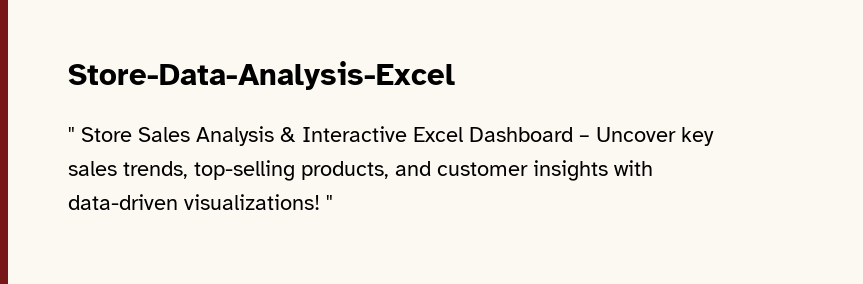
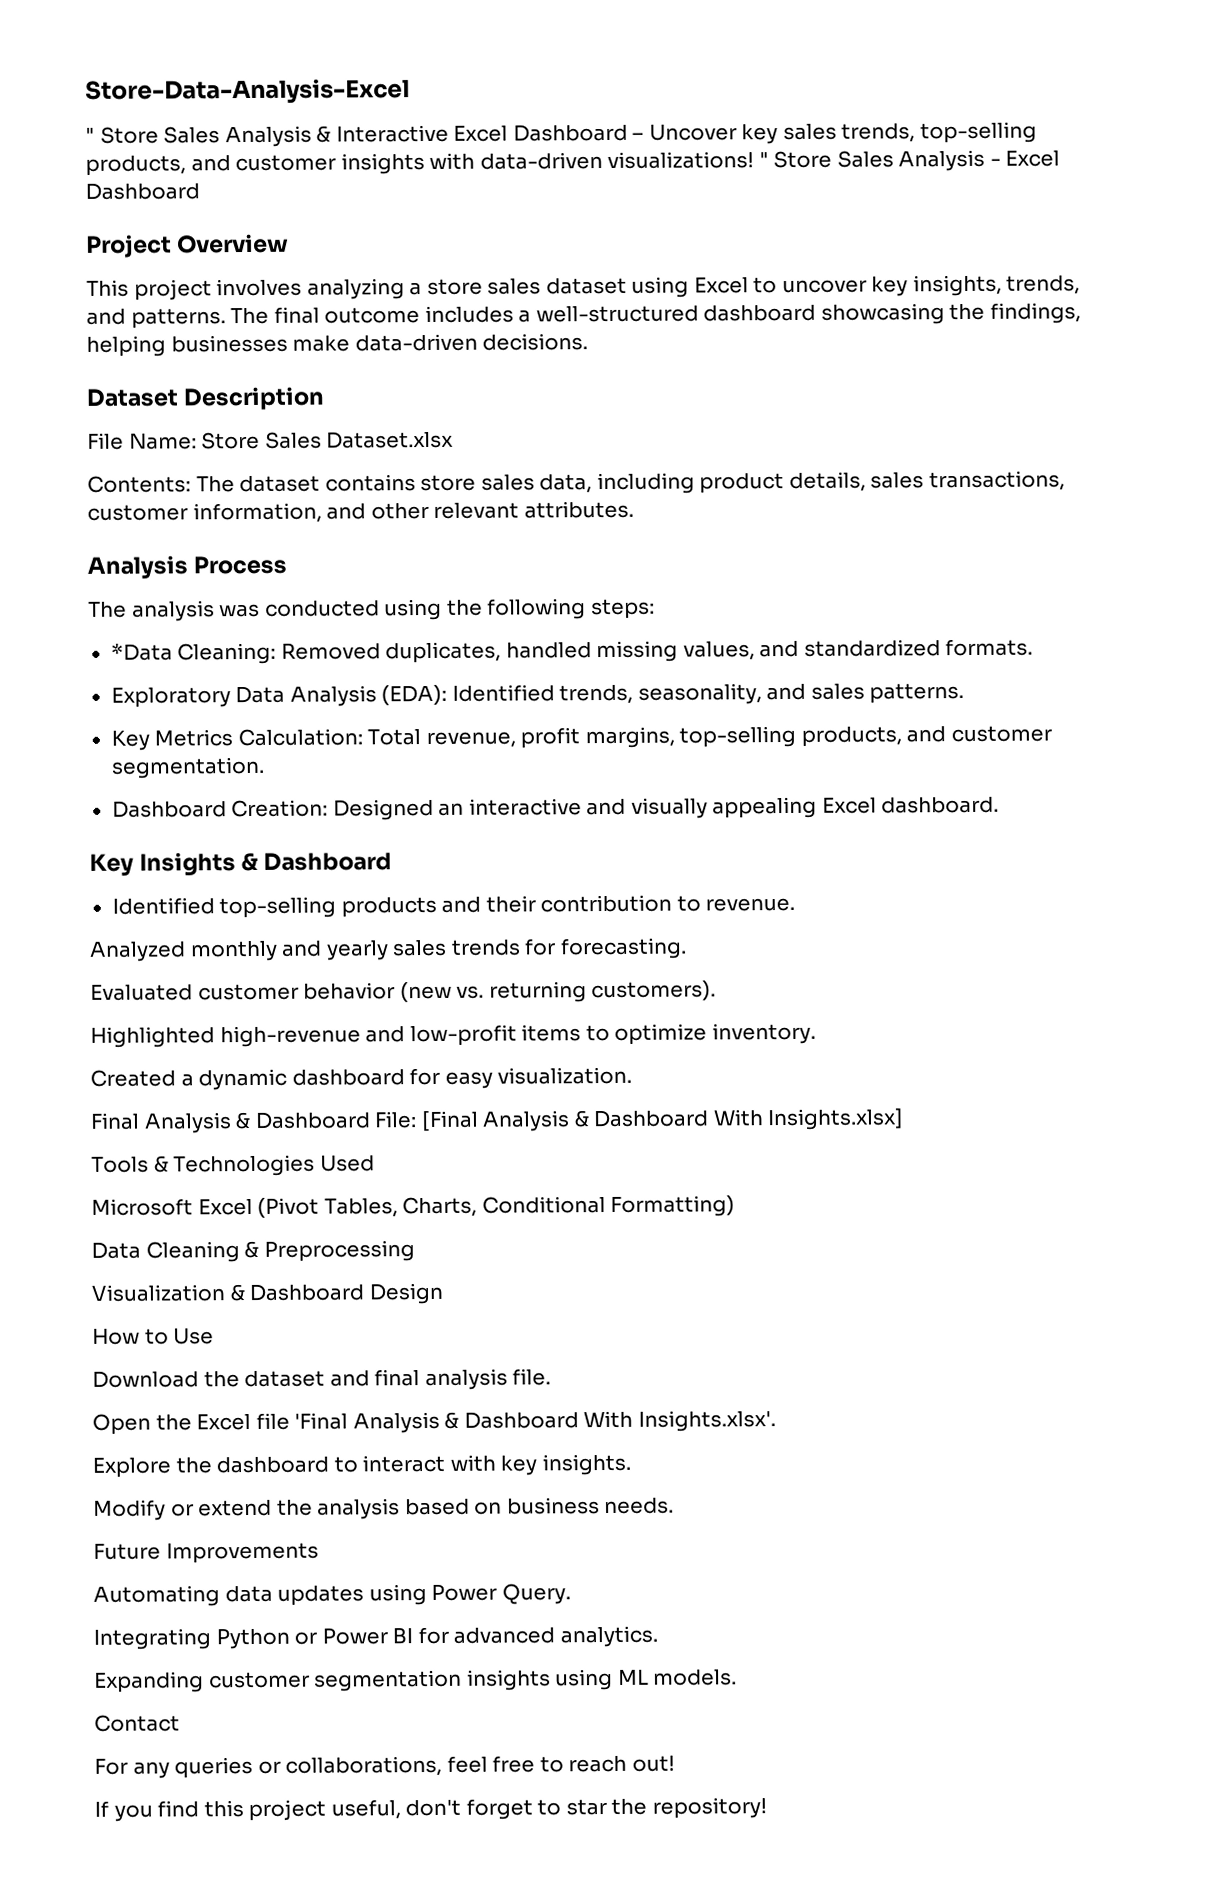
(333, 202) none -> [773,149,1061,172] [85,182,200,200] [86,233,290,258] [86,274,1081,301] [86,302,1081,329] [86,333,589,357] [86,386,325,411] [87,430,455,450] [87,470,1065,495] [87,500,634,524] [87,555,288,579] [88,598,655,622] [110,638,1034,665] [110,682,965,708] [110,725,1052,751] [110,756,265,779] [111,796,1000,821] [89,852,393,876] [111,894,796,919] [89,937,687,962] [90,980,717,1003] [90,1022,816,1048] [90,1066,633,1091] [90,1108,905,1134] [91,1154,375,1177] [91,1195,736,1218] [91,1240,415,1263] [91,1282,443,1305] [92,1328,215,1345] [92,1368,552,1391] [92,1410,776,1435] [92,1453,631,1478] [93,1497,675,1521] [93,1542,319,1564] [93,1583,571,1607] [93,1625,658,1650] [94,1668,738,1693] [94,1714,180,1732] [94,1755,675,1779] [94,1797,767,1822] Store Sales Analysis - Excel Dashboard // Project Overview // This project involves analyzing a store sales dataset using Excel to uncover key insights, trends, and patterns. The final outcome includes a well-structured dashboard showcasing the findings, helping businesses make data-driven decisions. // Dataset Description // File Name: Store Sales Dataset.xlsx // Contents: The dataset contains store sales data, including product details, sales transactions, customer information, and other relevant attributes. // Analysis Process // The analysis was conducted using the following steps: // *Data Cleaning: Removed duplicates, handled missing values, and standardized formats. // Exploratory Data Analysis (EDA): Identified trends, seasonality, and sales patterns. // Key Metrics Calculation: Total revenue, profit margins, top-selling products, and customer segmentation. // Dashboard Creation: Designed an interactive and visually appealing Excel dashboard. // Key Insights & Dashboard // Identified top-selling products and their contribution to revenue. // Analyzed monthly and yearly sales trends for forecasting. // Evaluated customer behavior (new vs. returning customers). // Highlighted high-revenue and low-profit items to optimize inventory. // Created a dynamic dashboard for easy visualization. // Final Analysis & Dashboard File: [Final Analysis & Dashboard With Insights.xlsx] // Tools & Technologies Used // Microsoft Excel (Pivot Tables, Charts, Conditional Formatting) // Data Cleaning & Preprocessing // Visualization & Dashboard Design // How to Use // Download the dataset and final analysis file. // Open the Excel file 'Final Analysis & Dashboard With Insights.xlsx'. // Explore the dashboard to interact with key insights. // Modify or extend the analysis based on business needs. // Future Improvements // Automating data updates using Power Query. // Integrating Python or Power BI for advanced analytics. // Expanding customer segmentation insights using ML models. // Contact // For any queries or collaborations, feel free to reach out! // If you find this project useful, don't forget to star the repository!

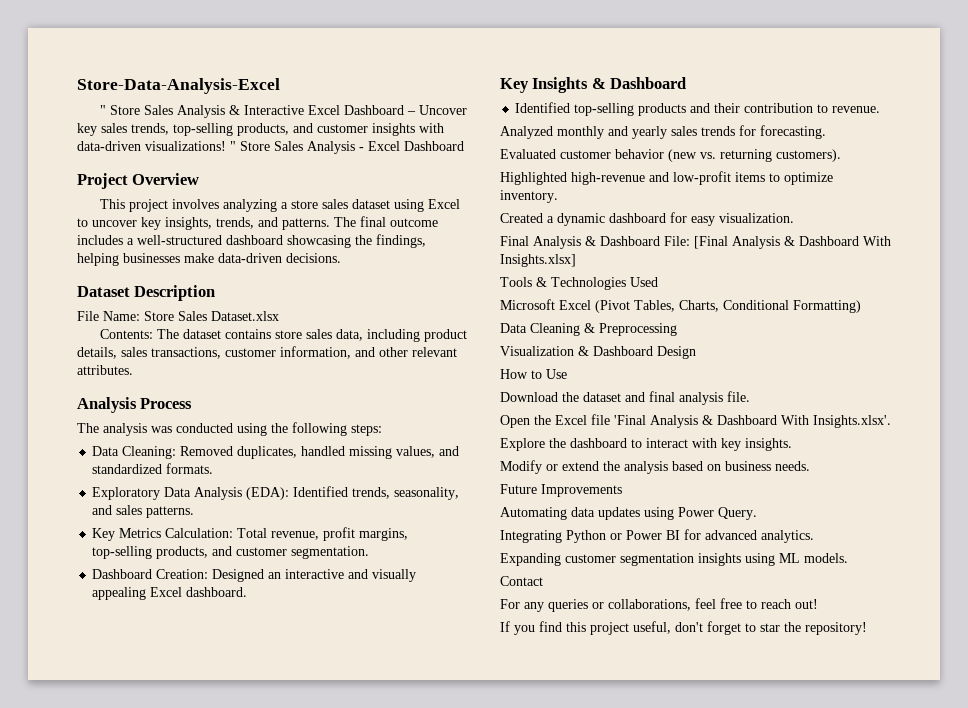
[110,643,173,661] *Data -> [92,446,120,456] Data

